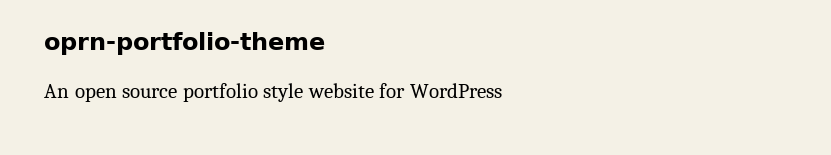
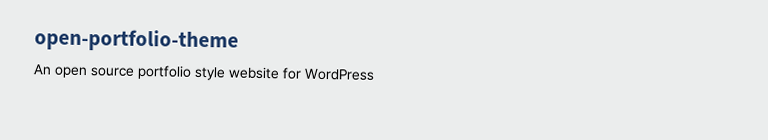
[44,32,325,55] oprn-portfolio-theme -> [34,28,239,53] open-portfolio-theme

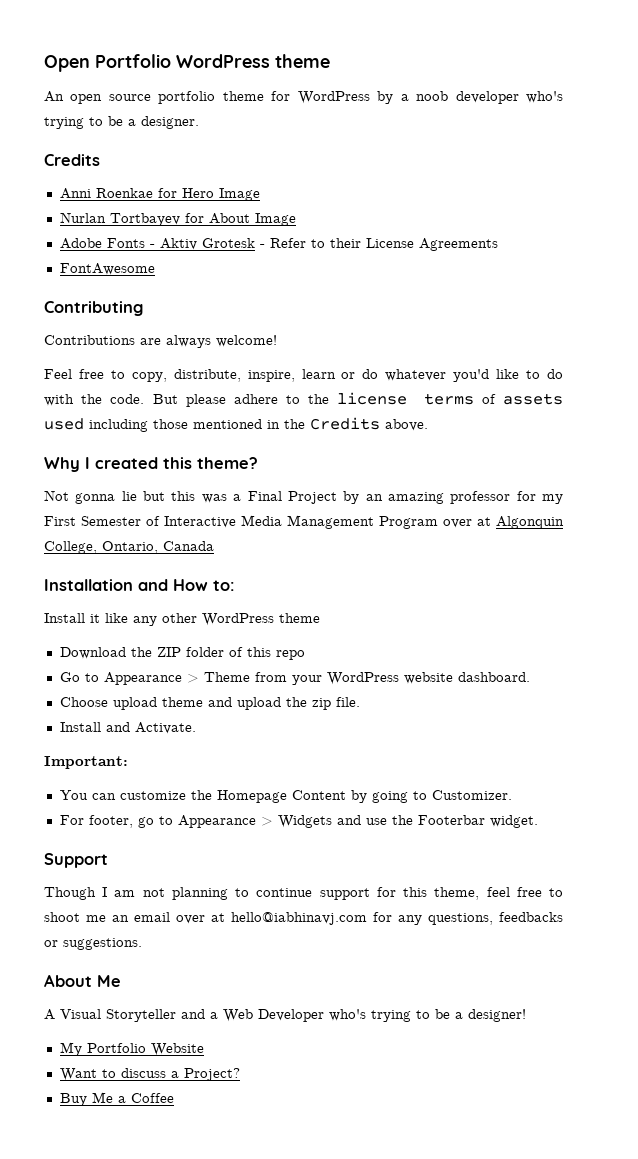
[34,28,239,53] open-portfolio-theme -> [44,54,330,72] Open Portfolio WordPress theme
[194,66,375,81] style website for WordPress -> [222,91,563,104] [44,116,199,129] [44,154,100,166] [59,188,260,201] [59,212,296,226] [59,238,498,251] [59,263,155,275] [44,301,143,316] [44,335,277,348] [44,369,563,382] [44,392,563,407] [44,417,428,432] [44,457,258,472] [44,490,563,504] [44,515,564,529] [44,541,214,554] [44,579,235,591] [44,613,320,626] [59,647,305,660] [59,672,530,685] [59,697,360,710] [59,722,196,734] [44,756,128,769] [59,790,512,803] [59,815,538,828] [44,853,108,868] [44,887,563,900] [44,912,563,925] [44,938,142,950] [44,974,121,987] [44,1009,526,1022] [59,1042,204,1056] [59,1068,240,1081] [59,1092,174,1106] theme for WordPress by a noob developer who's trying to be a designer. // Credits // Anni Roenkae for Hero Image // Nurlan Tortbayev for About Image // Adobe Fonts - Aktiv Grotesk - Refer to their License Agreements // FontAwesome // Contributing // Contributions are always welcome! // Feel free to copy, distribute, inspire, learn or do whatever you'd like to do with the code. But please adhere to the license terms of assets used including those mentioned in the Credits above. // Why I created this theme? // Not gonna lie but this was a Final Project by an amazing professor for my First Semester of Interactive Media Management Program over at Algonquin College, Ontario, Canada // Installation and How to: // Install it like any other WordPress theme // Download the ZIP folder of this repo // Go to Appearance > Theme from your WordPress website dashboard. // Choose upload theme and upload the zip file. // Install and Activate. // Important: // You can customize the Homepage Content by going to Customizer. // For footer, go to Appearance > Widgets and use the Footerbar widget. // Support // Though I am not planning to continue support for this theme, feel free to shoot me an email over at hello@iabhinavj.com for any questions, feedbacks or suggestions. // About Me // A Visual Storyteller and a Web Developer who's trying to be a designer! // My Portfolio Website // Want to discuss a Project? // Buy Me a Coffee

